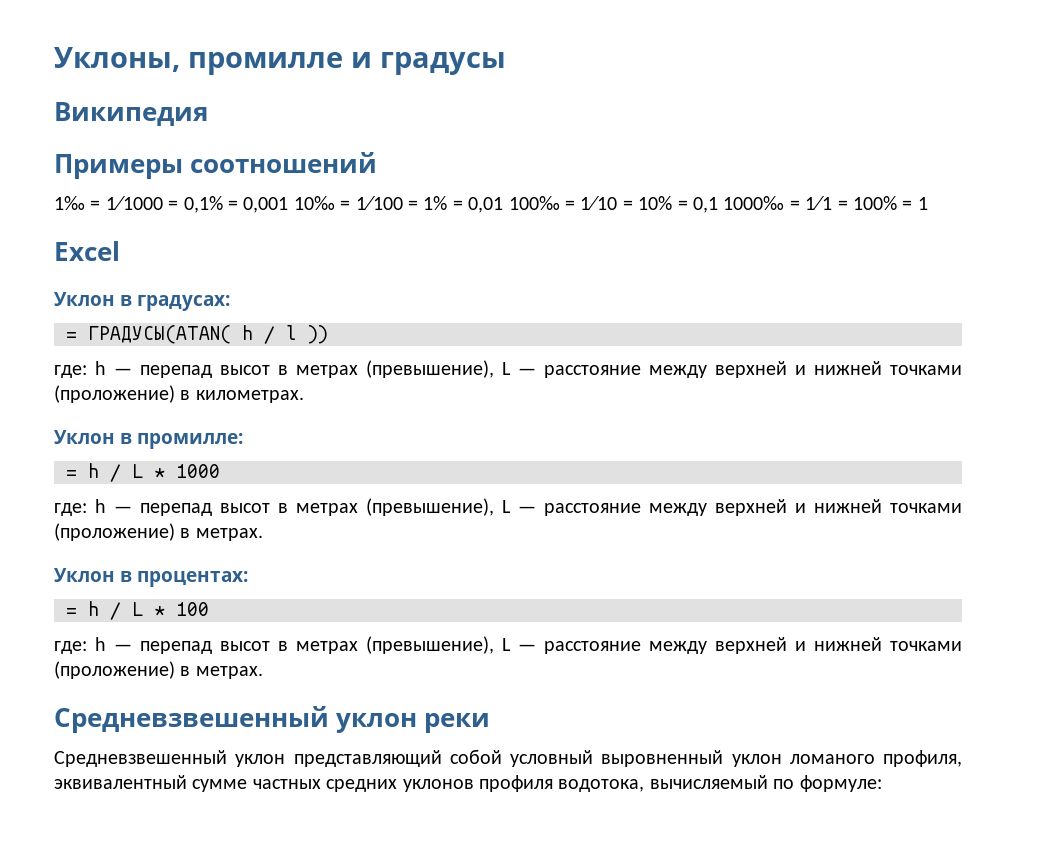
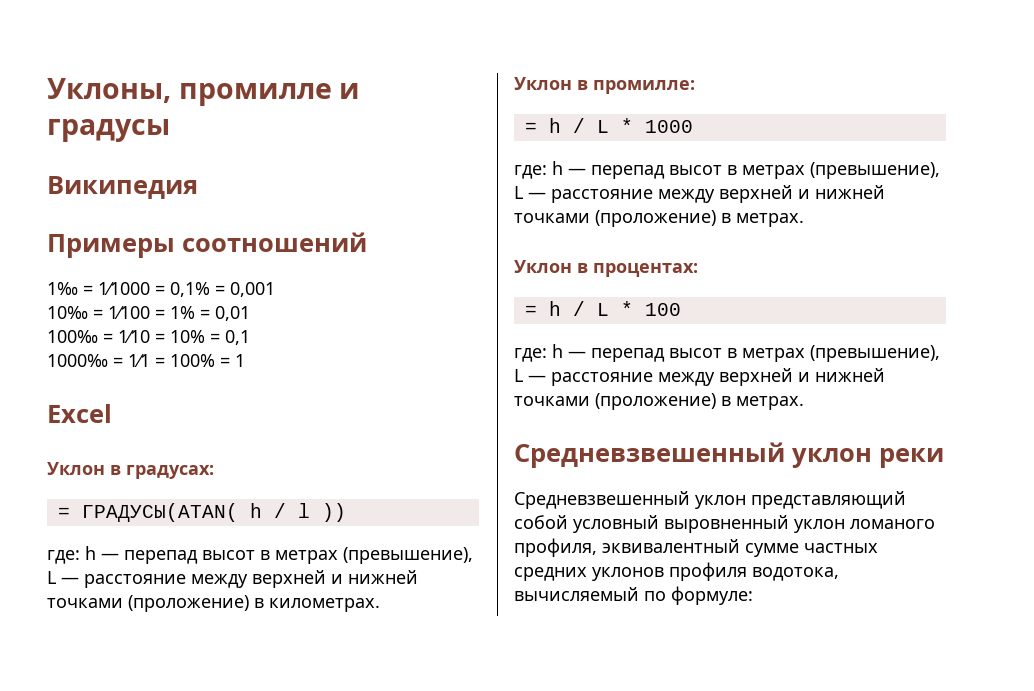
(289, 205) none -> (275, 289) //
(504, 205) none -> (250, 313) //
(718, 205) none -> (250, 337) //

